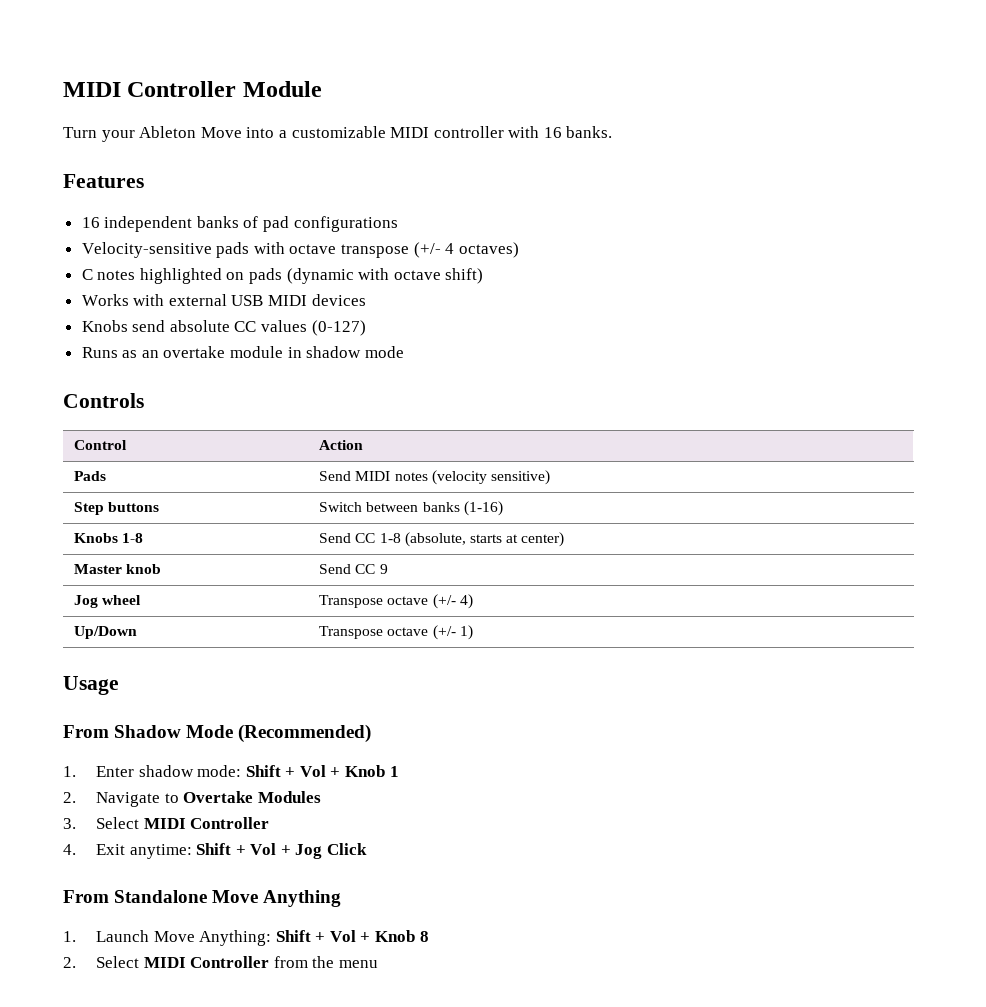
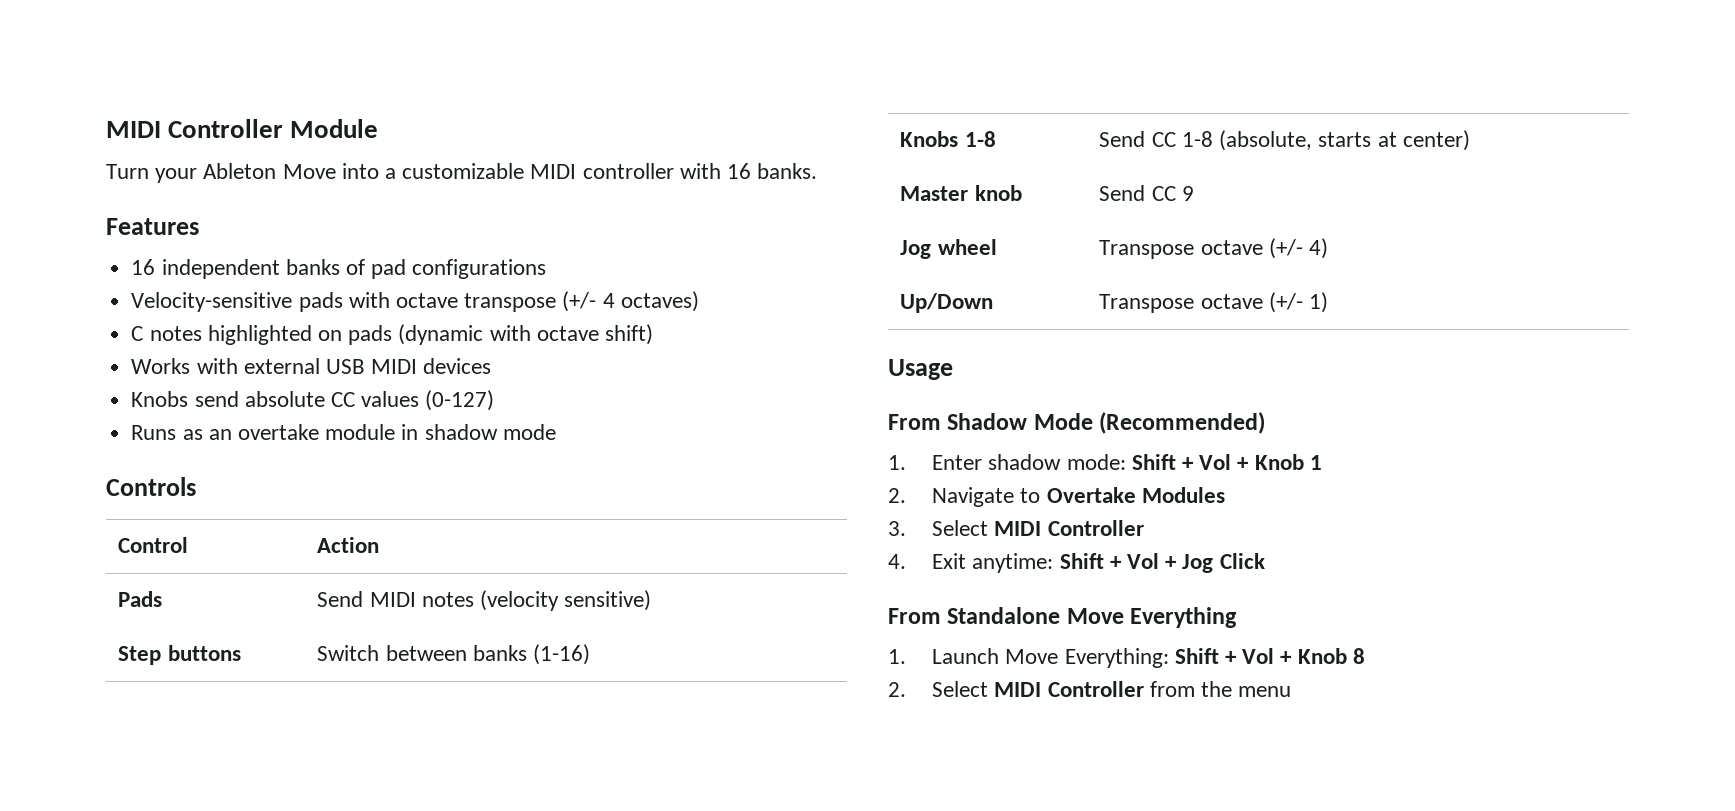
[263,890,342,907] Anything -> [1130,607,1238,628] Everything
[199,930,272,946] Anything: -> [1064,648,1169,668] Everything:

